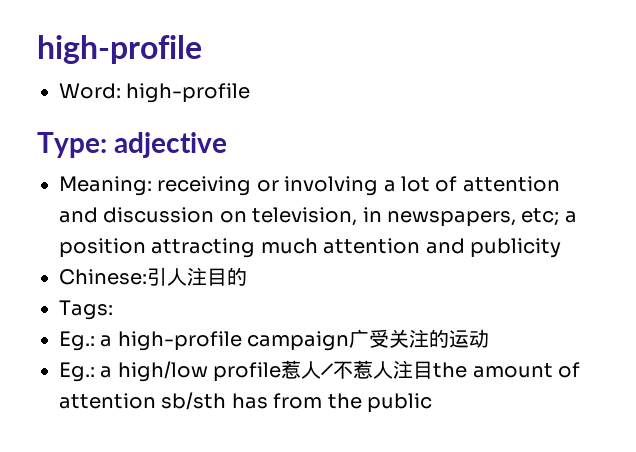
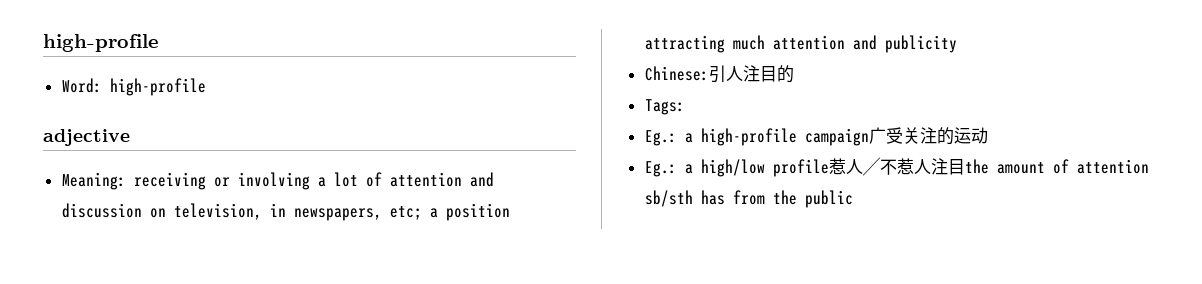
[37,132,107,158] Type: -> (206, 87) none

